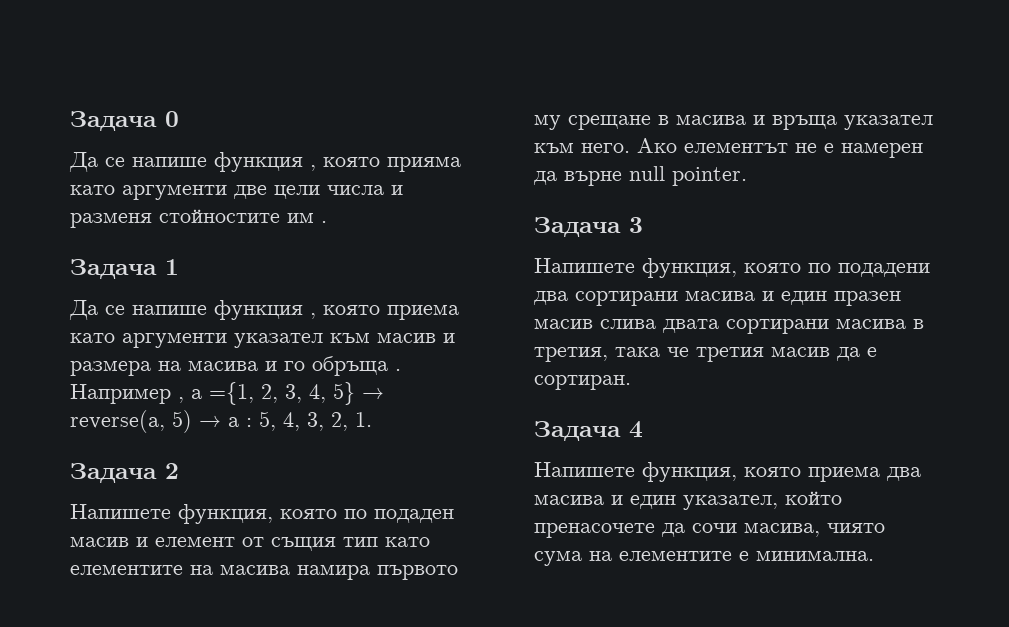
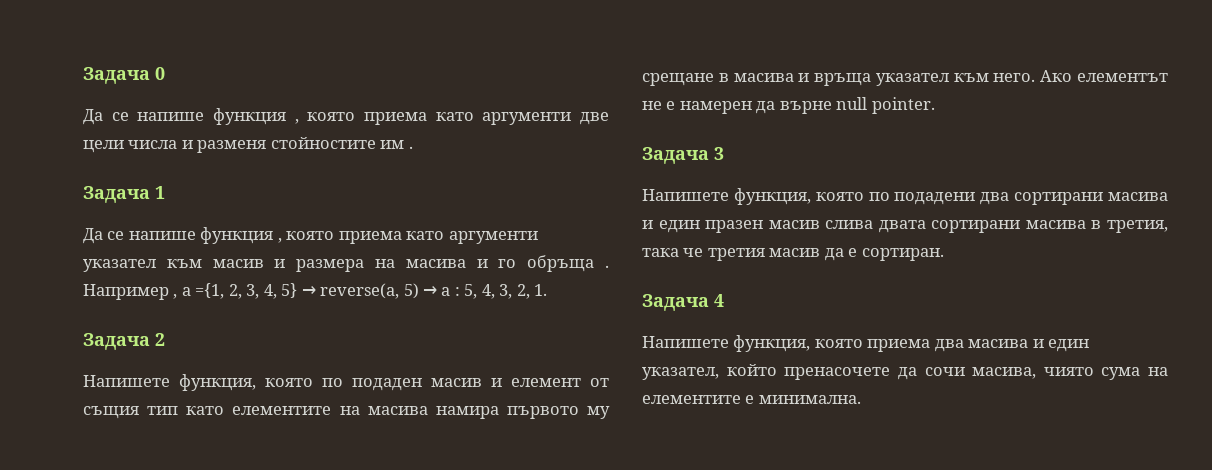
[387,157,461,172] прияма -> [364,112,427,125] приeма

